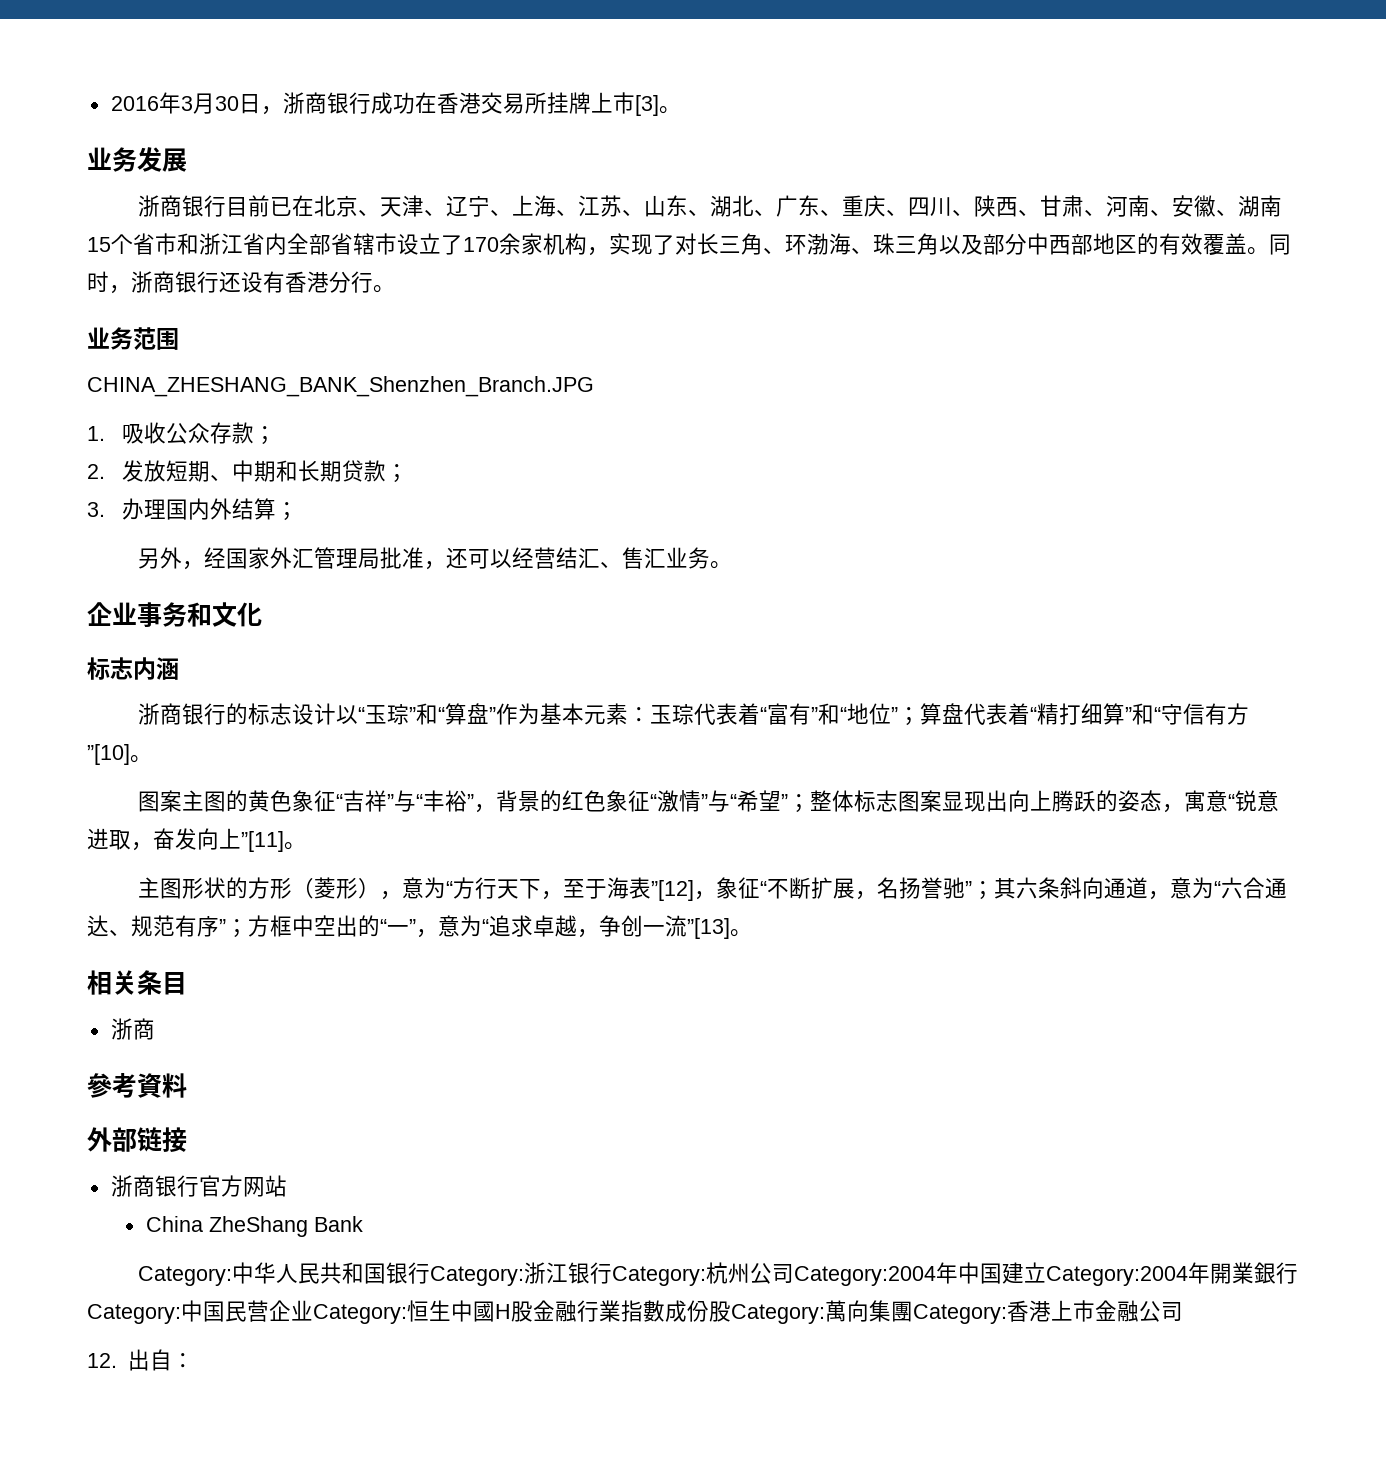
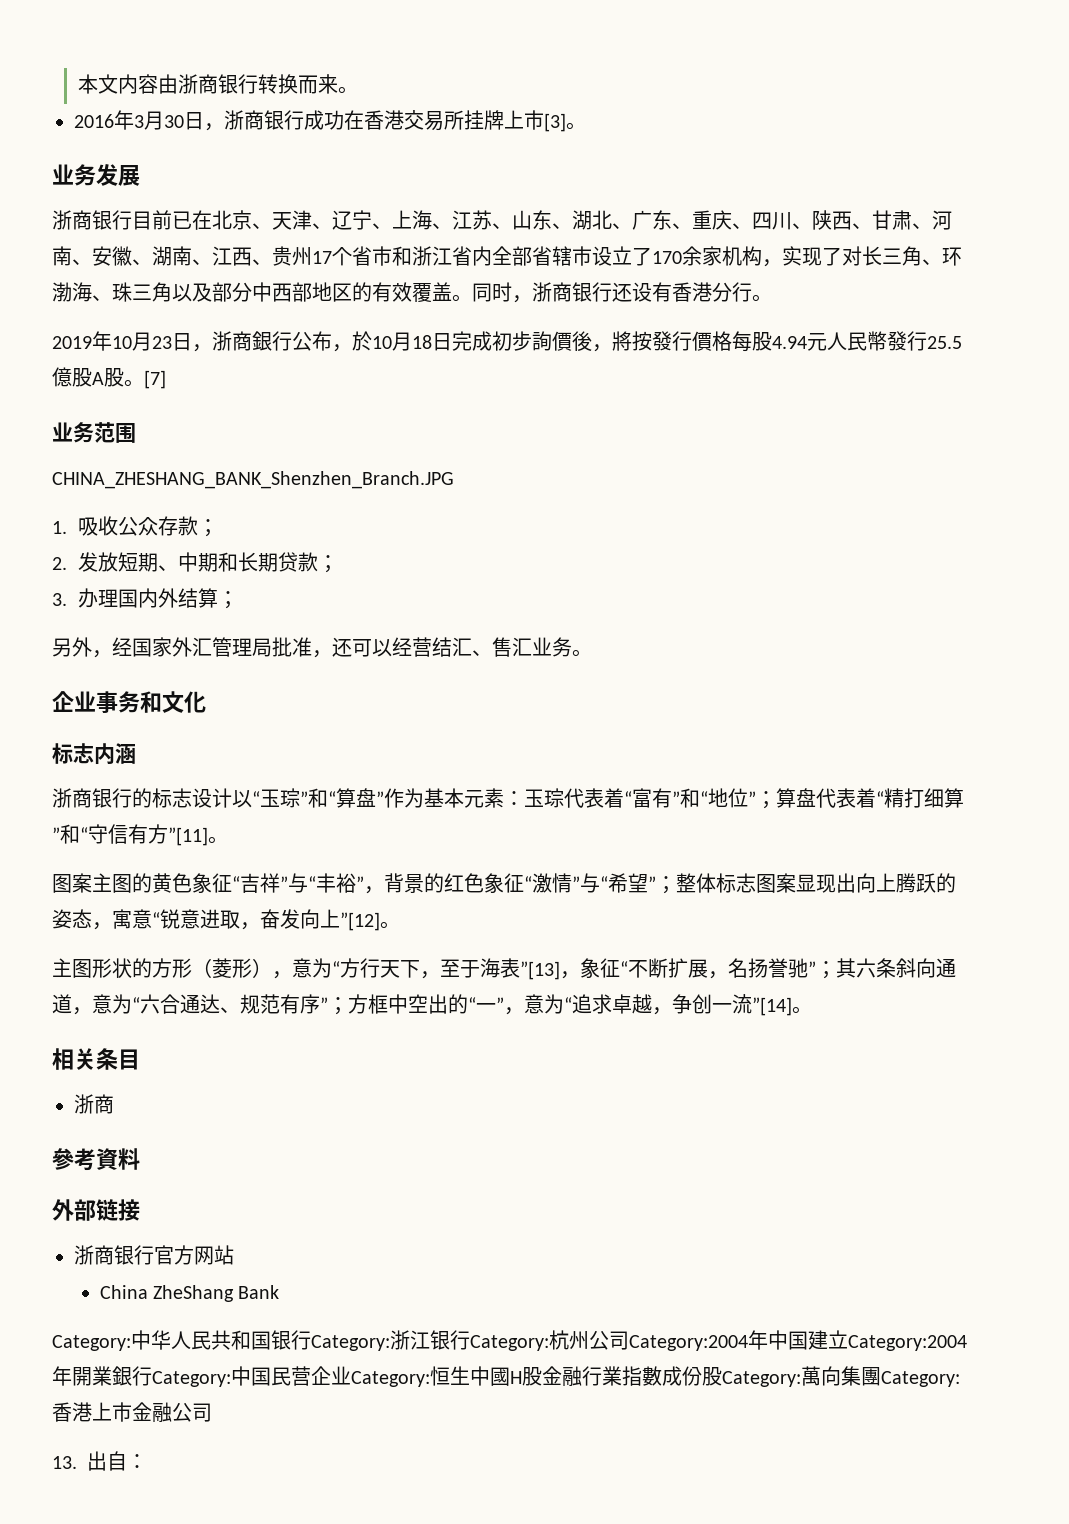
(110, 103) none -> [77,74,358,94] 本文内容由浙商银行转换而来。 //
[87,237,111,252] 15 -> [192,246,332,266] 、江西、贵州17
(395, 289) none -> [52,331,962,352] [52,367,166,389] // 2019年10月23日，浙商銀行公布，於10月18日完成初步詢價後，將按發行價格每股4.94元人民幣發行25.5億股A股。[7]
[87,744,130,765] ”[10] -> [168,827,208,846] ”[11]
[241,831,284,852] ”[11] -> [340,912,380,931] ”[12]
[650,880,694,901] ”[12] -> [520,961,560,980] ”[13]
[687,918,730,939] ”[13] -> [752,997,792,1016] ”[14]
[87,1353,117,1368] 12. -> [52,1456,77,1469] 13.

